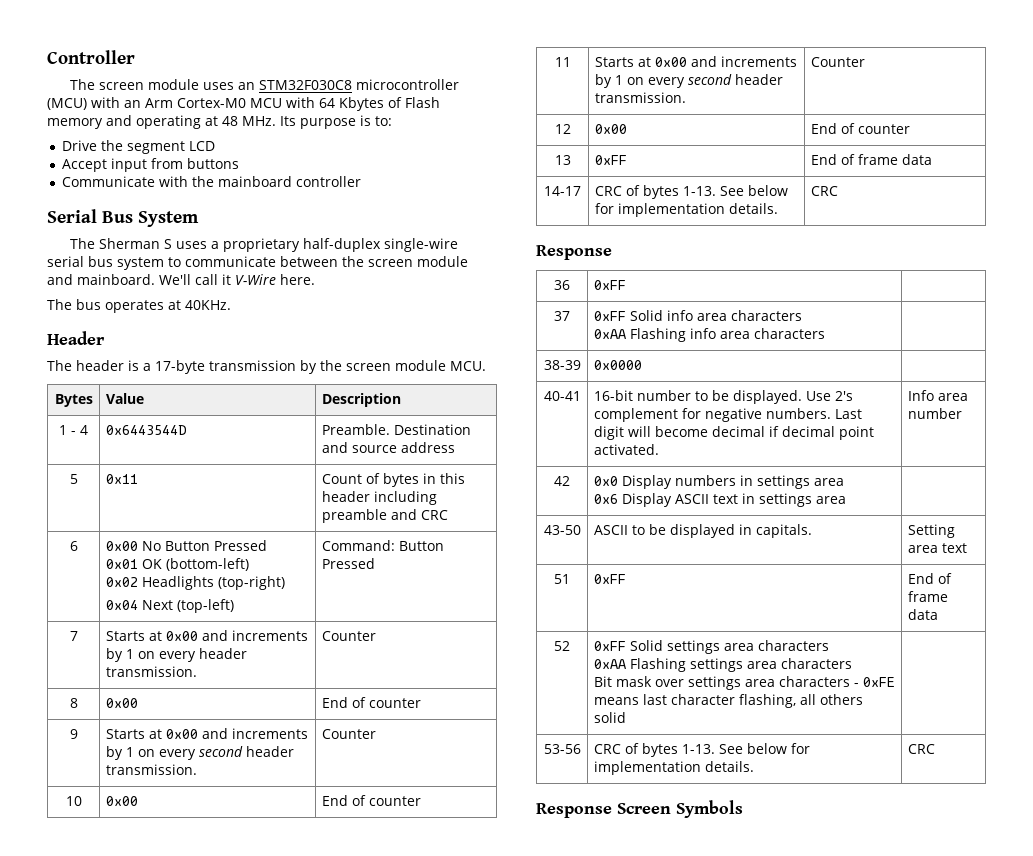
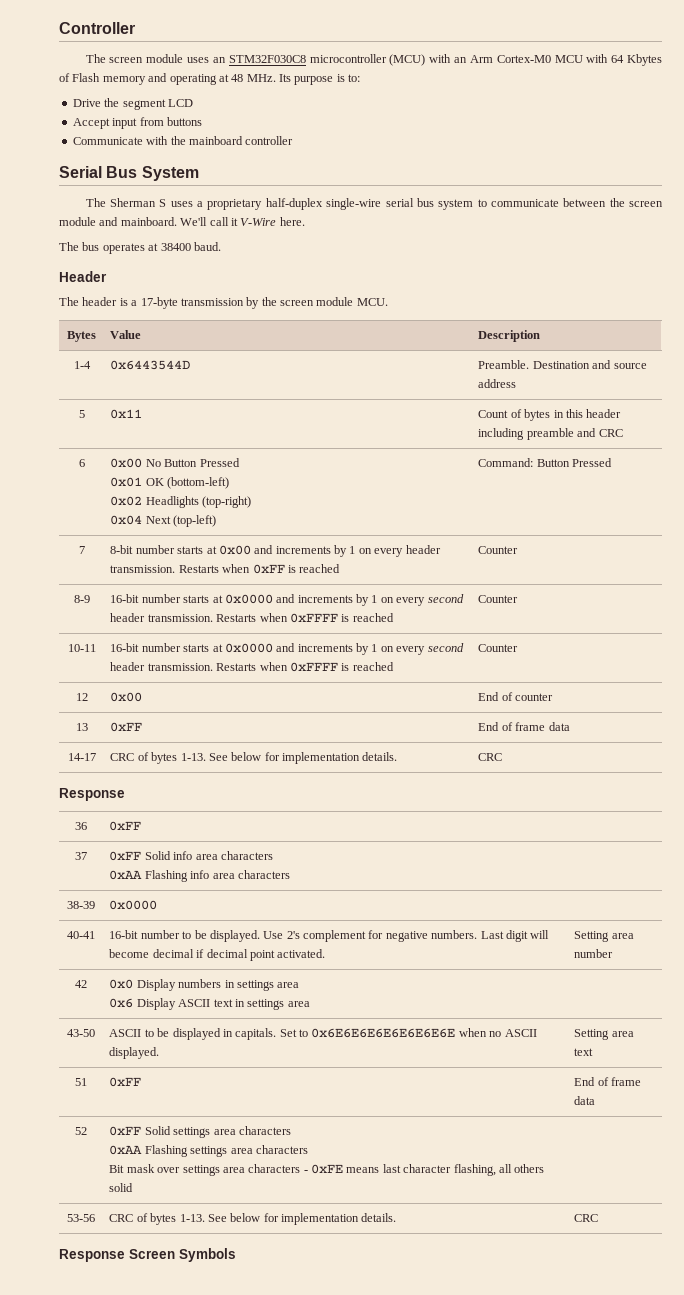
[185,300,231,310] 40KHz. -> [160,242,221,251] 38400 baud.
[59,425,88,435] 1 - 4 -> [73,361,91,369] 1-4
[105,631,145,641] Starts -> [110,545,204,554] 8-bit number starts
[321,631,376,641] [69,698,78,708] [105,698,138,708] [321,697,421,708] [69,729,78,739] [105,728,308,739] [105,746,294,760] [105,764,197,775] [321,729,376,739] [65,796,82,806] [105,796,138,806] [321,795,421,806] [554,57,571,67] [594,56,797,67] [594,74,783,88] [594,92,686,103] | Counter // 8 | 0x00 | End of counter // 9 | Starts at 0x00 and increments by 1 on every second header transmission. | Counter // 10 | 0x00 | End of counter // 11 | Starts at 0x00 and increments by 1 on every second header transmission. -> [178,564,341,574] [478,546,519,554] [73,595,90,603] [110,594,464,606] [110,613,394,623] [478,595,519,603] [67,644,96,652] [110,643,464,655] [110,662,394,672] Restarts when 0xFF is reached | Counter // 8-9 | 16-bit number starts at 0x0000 and increments by 1 on every second header transmission. Restarts when 0xFFFF is reached | Counter // 10-11 | 16-bit number starts at 0x0000 and increments by 1 on every second header transmission. Restarts when 0xFFFF is reached
[907,390,934,401] Info -> [574,931,610,942] Setting
(812, 531) none -> [279,1028,537,1038] [109,1047,160,1059] Set to 0x6E6E6E6E6E6E6E6E when no ASCII displayed.

